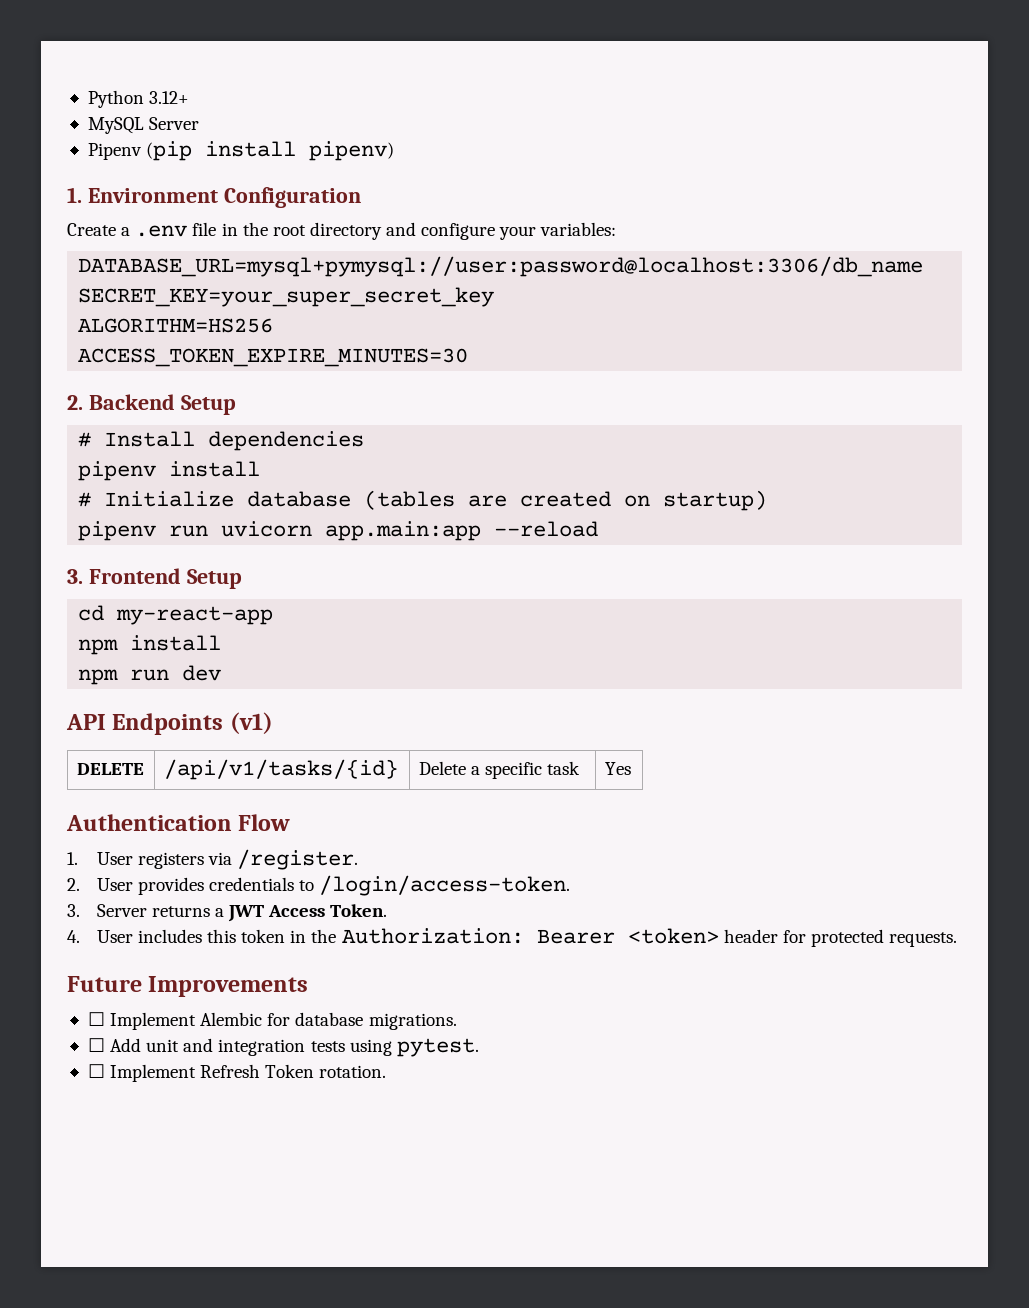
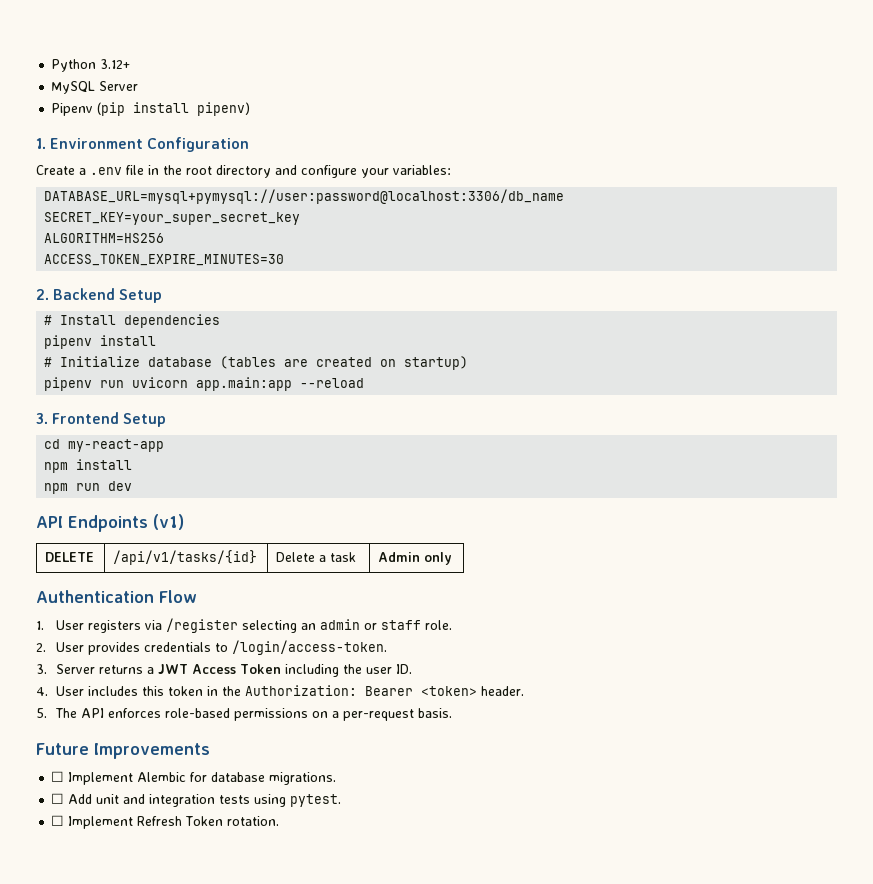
[485,762,543,779] specific -> (327, 558) none
[604,762,631,775] Yes -> [378,552,453,565] Admin only
[237,849,359,870] /register. -> [166,618,453,633] /register selecting an admin or staff role.
[330,904,388,917] Token. -> [240,664,413,677] Token including the user ID.
[723,929,958,947] header for protected requests. -> [481,686,525,696] [36,708,453,721] header. // 5. The API enforces role-based permissions on a per-request basis.

